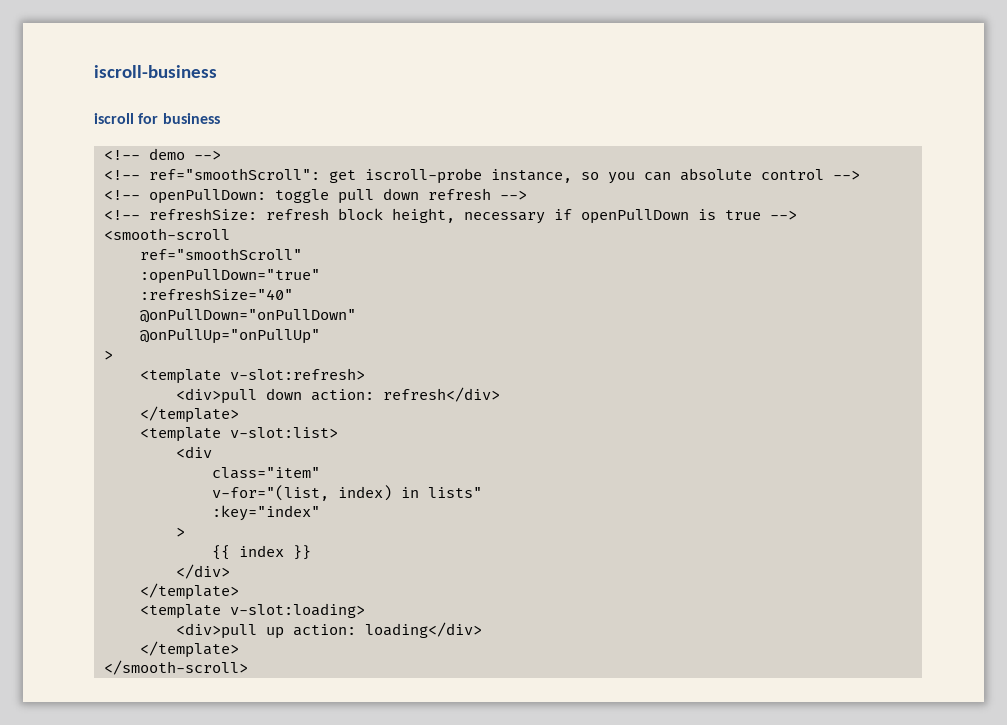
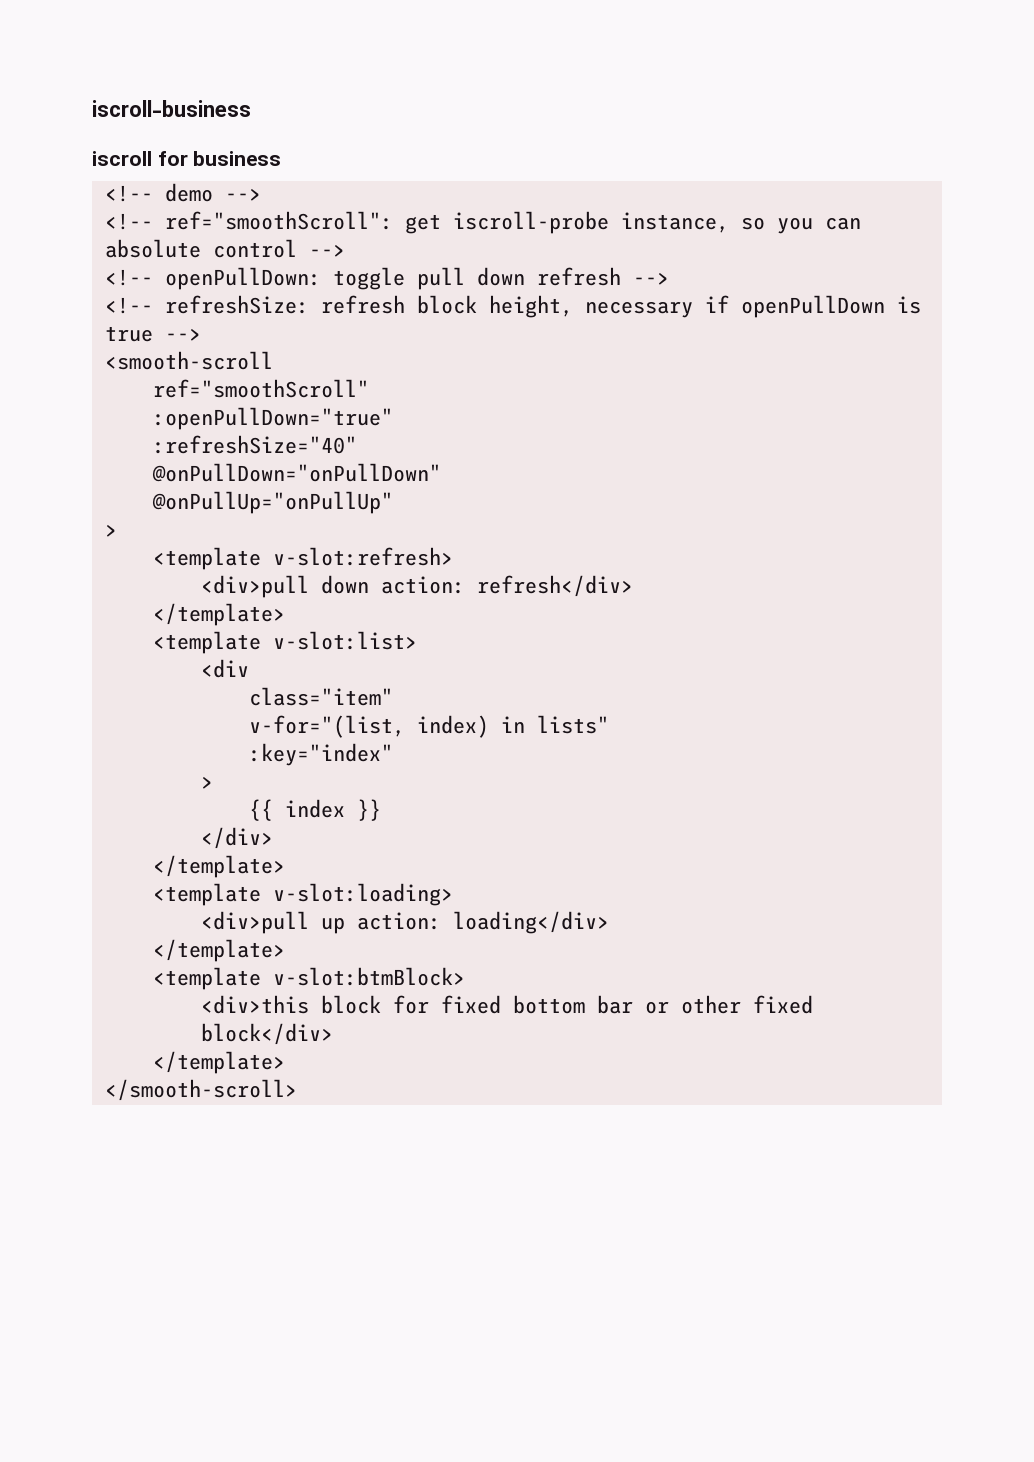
(239, 649) none -> [152,967,465,990] [200,995,813,1014] [200,1023,333,1045] [152,1051,285,1074] // <template v-slot:btmBlock> // <div>this block for fixed bottom bar or other fixed block</div> // </template>

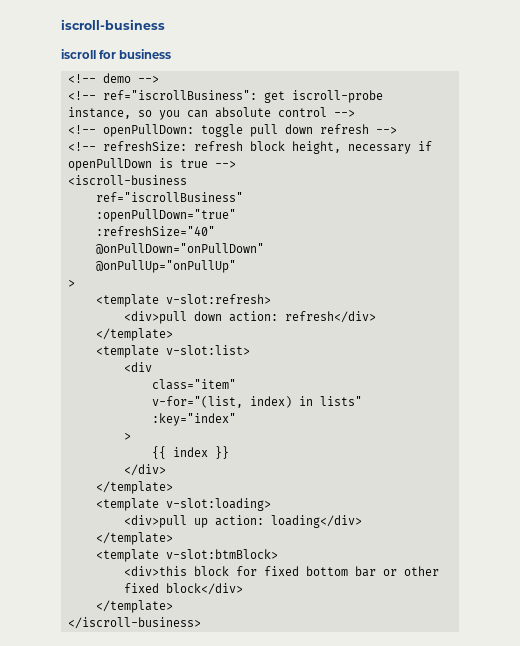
[164,211,393,230] ref="smoothScroll": -> [102,90,257,100] ref="iscrollBusiness":
[104,351,273,370] [152,379,369,398] <smooth-scroll // ref="smoothScroll" -> [67,175,187,185] [95,192,243,202] <iscroll-business // ref="iscrollBusiness"
[104,1079,297,1101] </smooth-scroll> -> [67,617,201,629] </iscroll-business>

